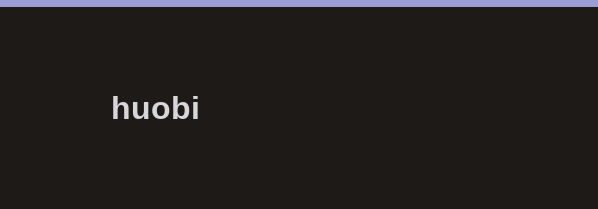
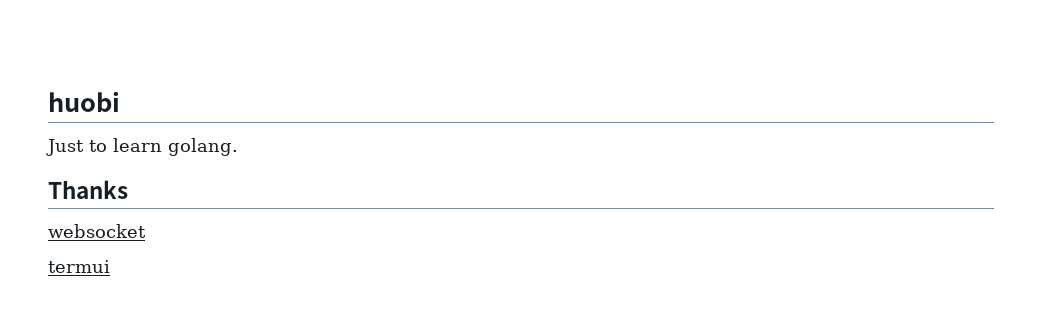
(200, 107) none -> [46,138,238,156] [48,180,128,199] [48,224,146,238] [48,260,110,273] // Just to learn golang. // Thanks // websocket // termui

